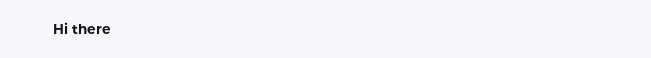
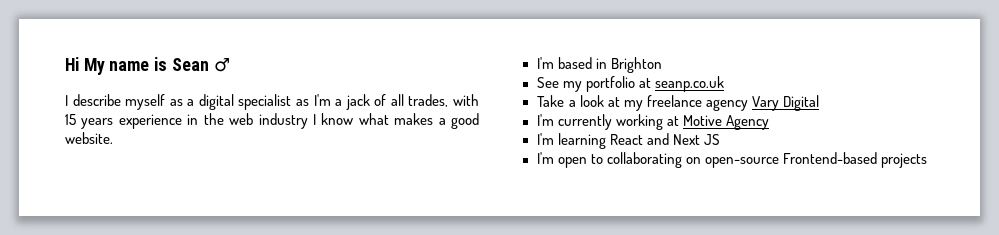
[72,24,111,34] there -> [83,57,230,75] [65,94,479,110] [65,113,480,129] [65,132,113,144] [536,57,662,73] [536,76,724,92] [536,95,819,111] [536,114,769,130] [536,133,720,149] [536,152,927,168] My name is Sean ♂ // I describe myself as a digital specialist as I'm a jack of all trades, with 15 years experience in the web industry I know what makes a good website. // I'm based in Brighton // See my portfolio at seanp.co.uk // Take a look at my freelance agency Vary Digital // I'm currently working at Motive Agency // I'm learning React and Next JS // I'm open to collaborating on open-source Frontend-based projects

